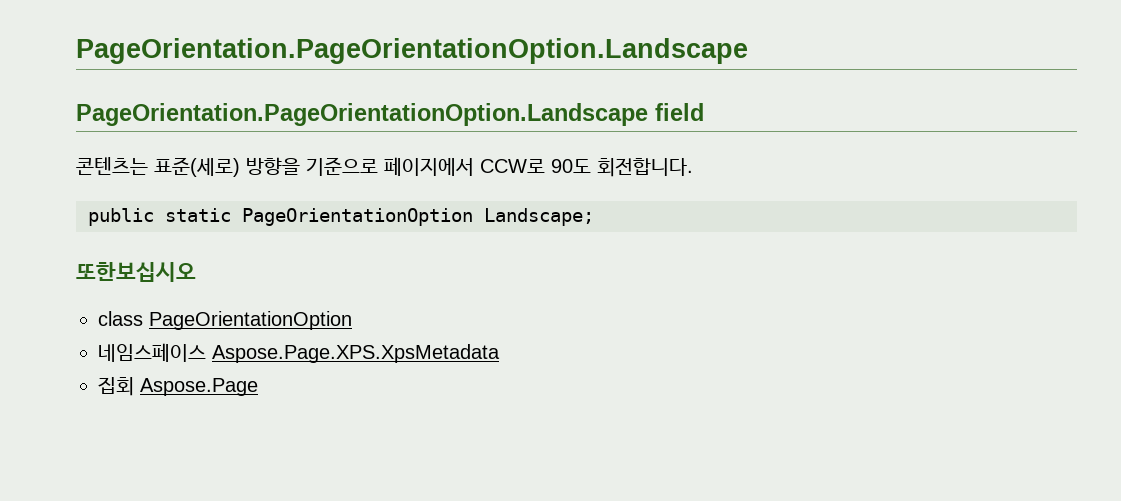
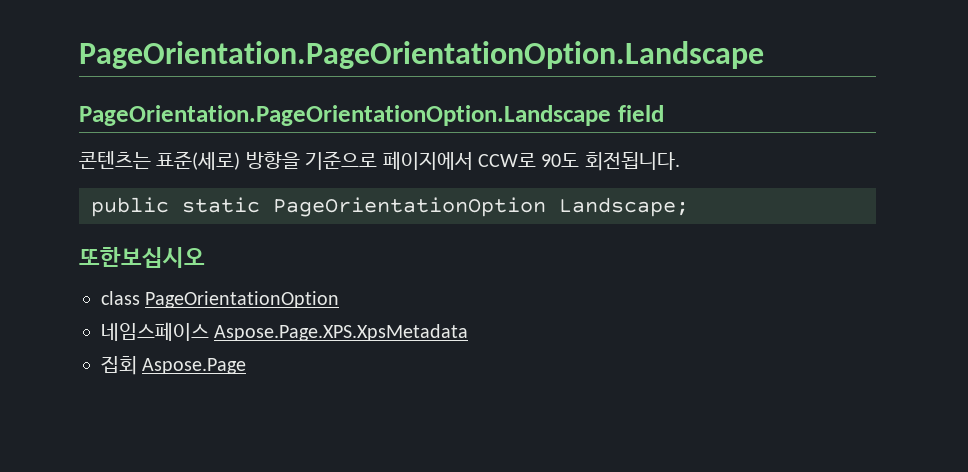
[597,158,693,177] 회전합니다. -> [584,152,680,171] 회전됩니다.

